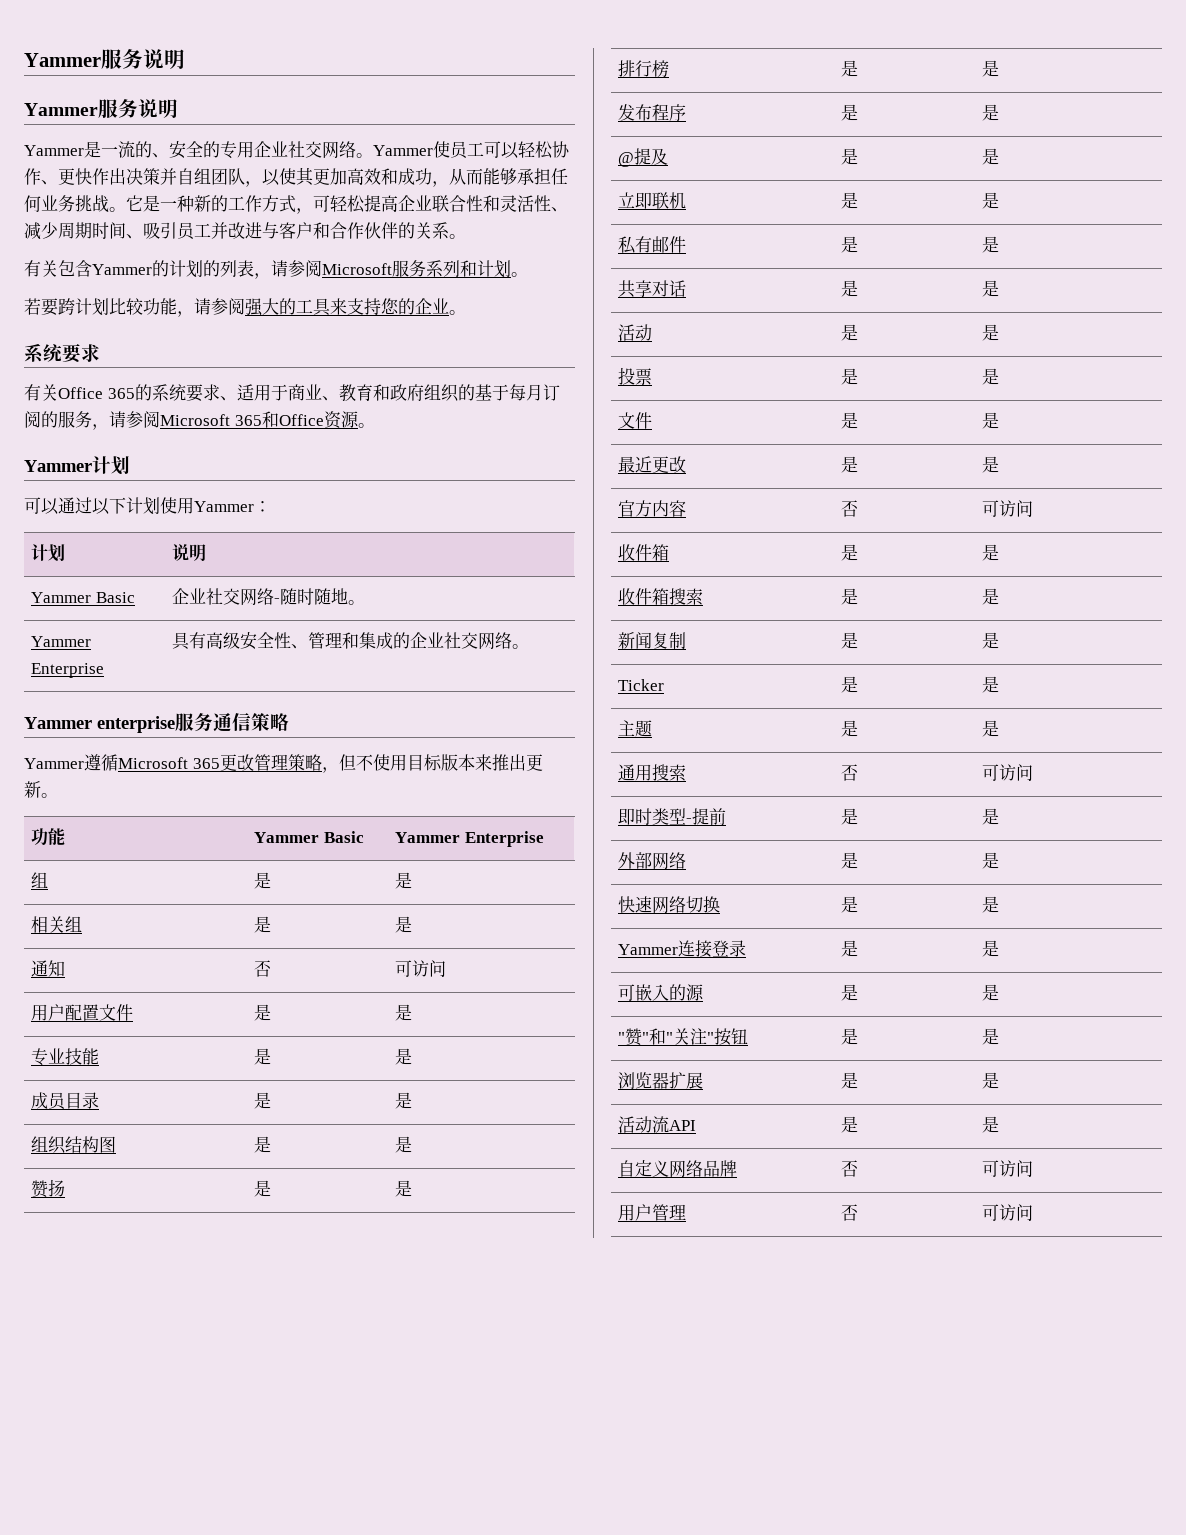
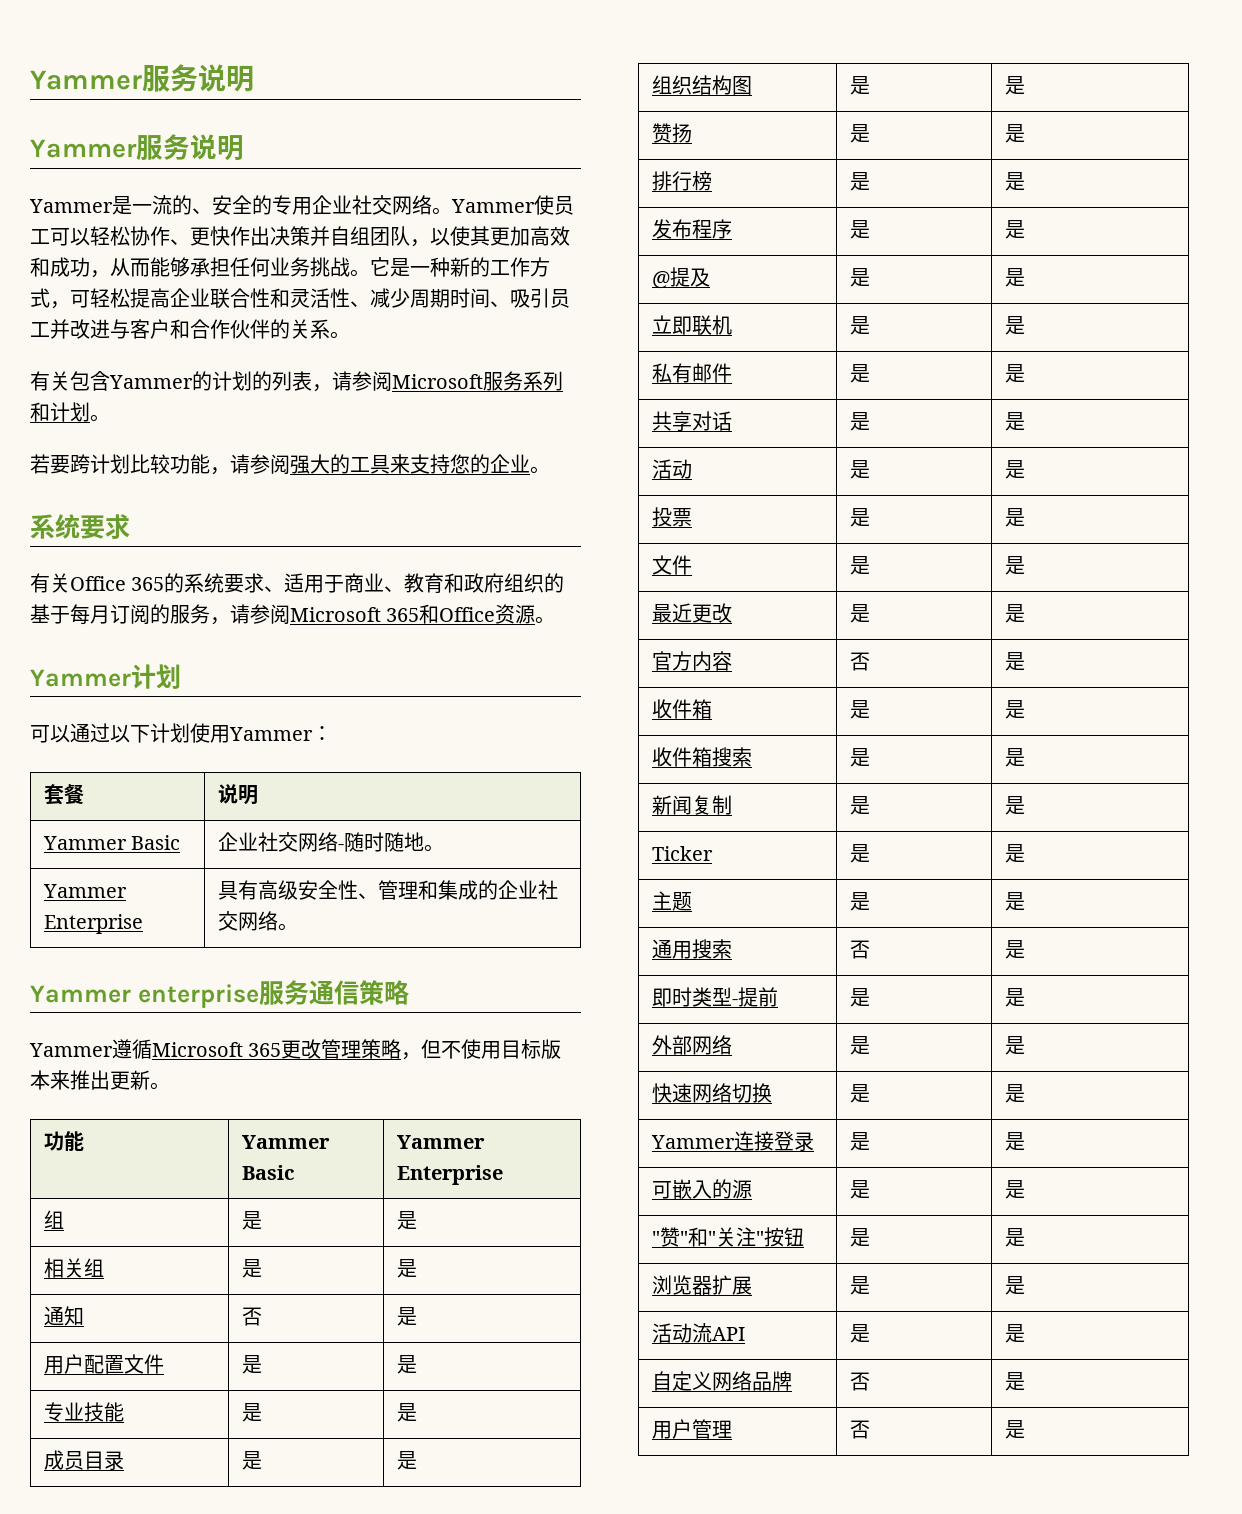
[31,544,66,562] 计划 -> [43,784,84,805] 套餐
[395,960,447,977] 可访问 -> [396,1307,417,1326] 是
[982,500,1034,517] 可访问 -> [1004,652,1025,671] 是
[982,764,1034,781] 可访问 -> [1004,940,1025,959] 是
[982,1160,1034,1177] 可访问 -> [1004,1372,1025,1391] 是
[982,1204,1034,1221] 可访问 -> [1004,1420,1025,1439] 是

